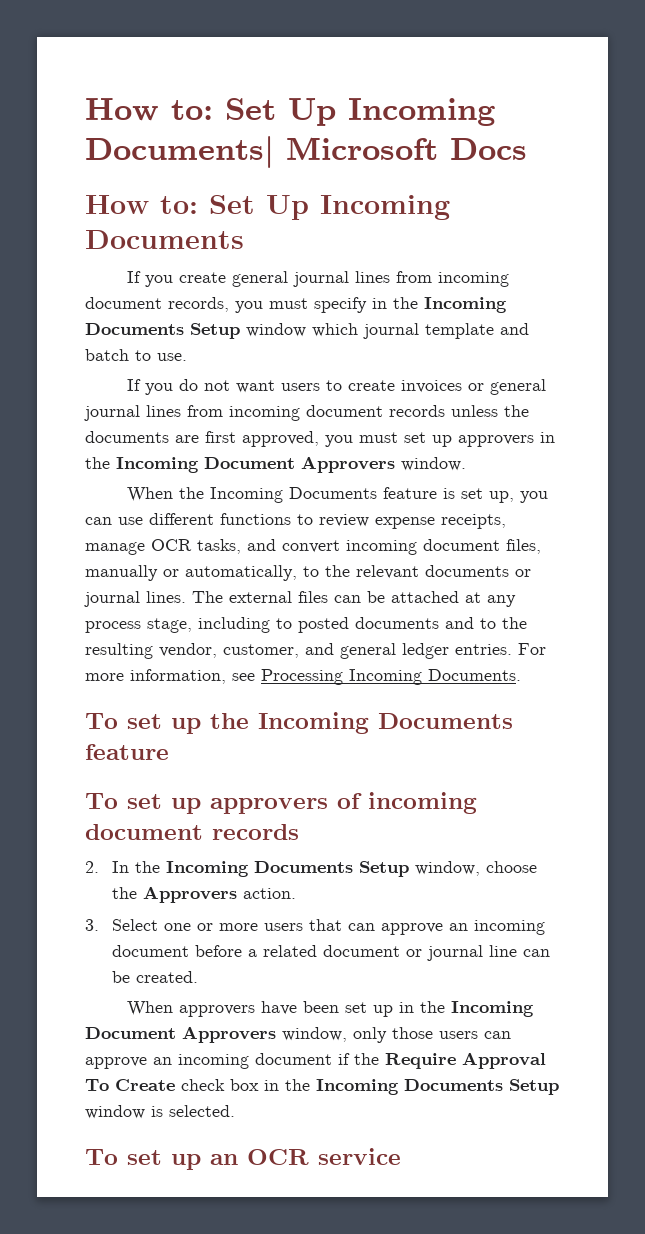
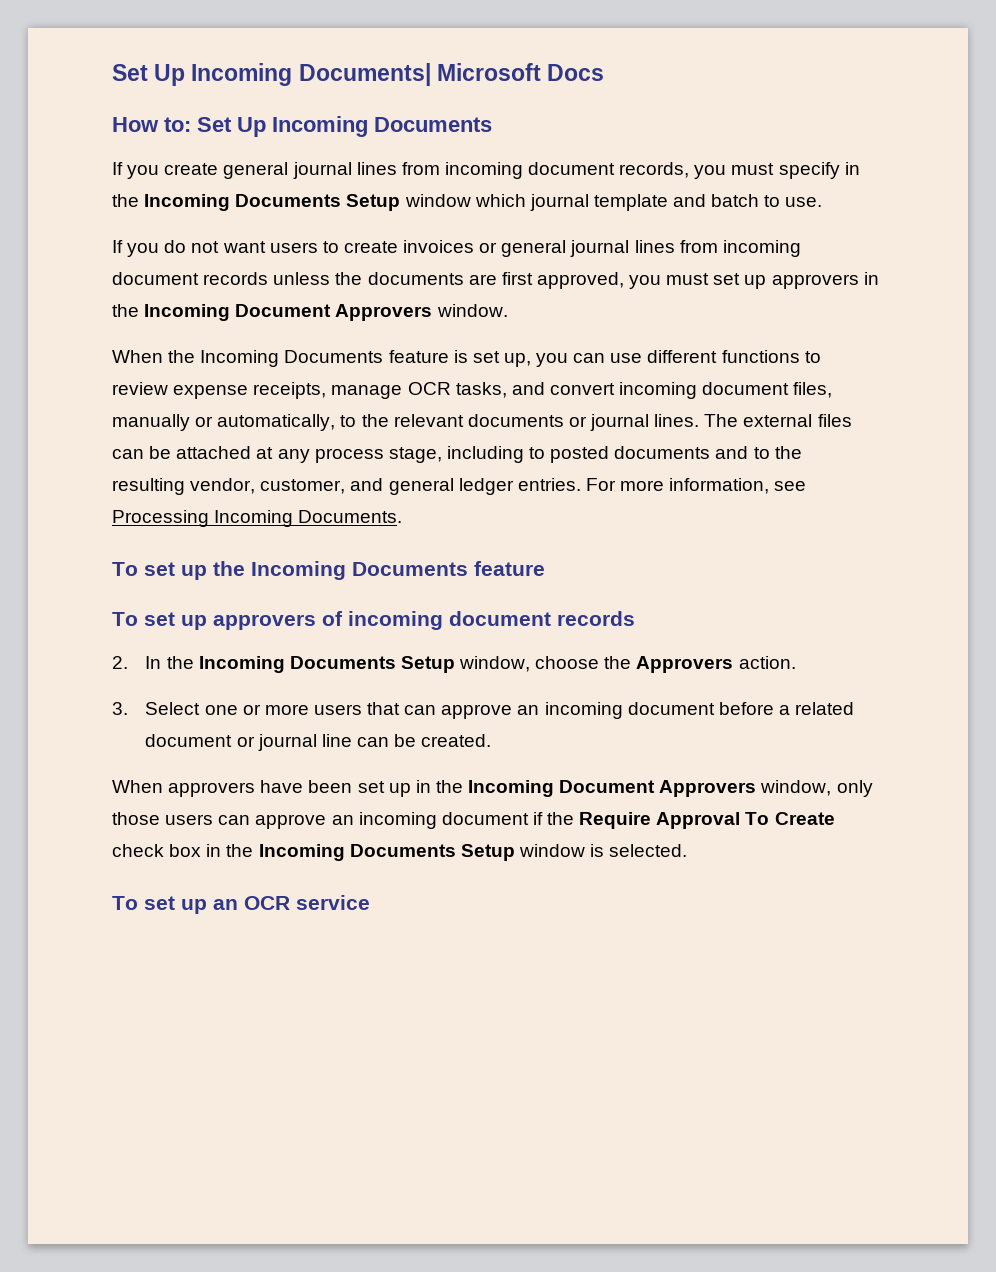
[85,98,213,121] How to: -> (112, 72) none

